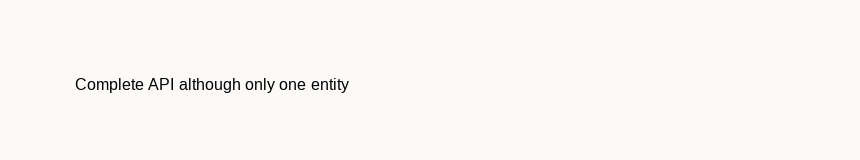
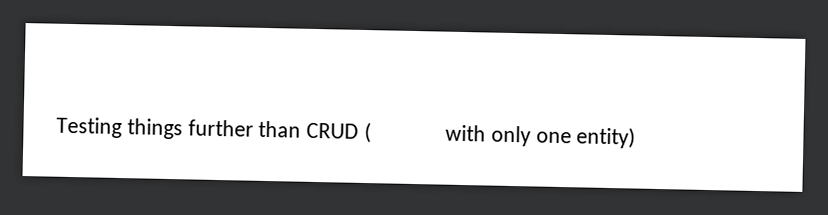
[75,78,241,93] Complete API although -> [56,116,486,144] Testing things further than CRUD ( with
[310,78,349,93] entity -> [576,126,637,149] entity)

